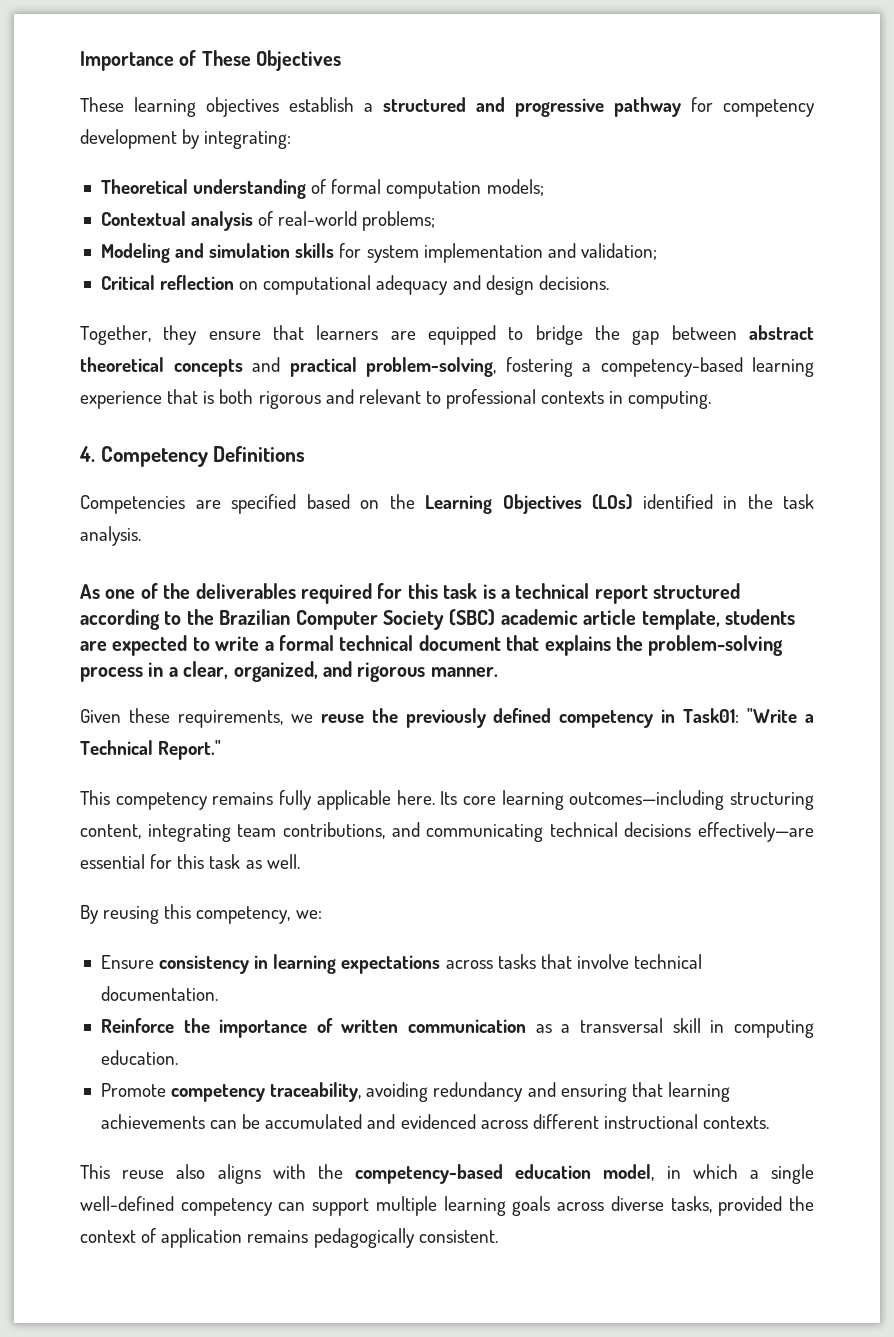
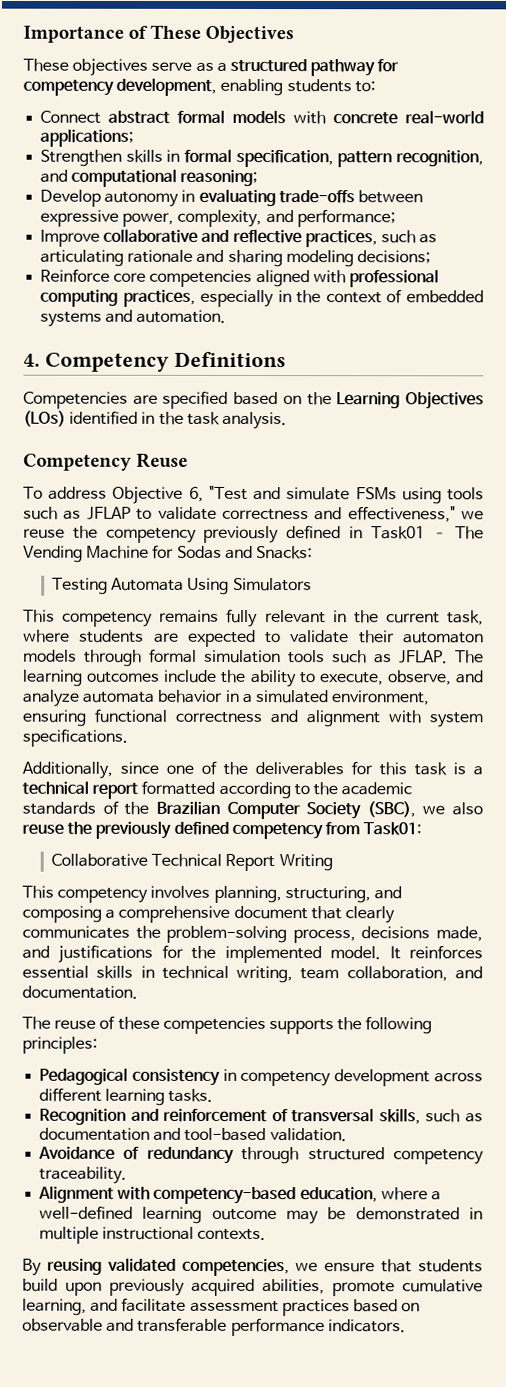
[134,97,815,117] [80,129,292,149] [100,179,544,199] [100,211,436,231] [100,243,657,263] [100,275,609,295] [80,325,814,345] [80,357,814,377] [80,389,712,409] learning objectives establish a structured and progressive pathway for competency development by integrating: // Theoretical understanding of formal computation models; // Contextual analysis of real-world problems; // Modeling and simulation skills for system implementation and validation; // Critical reflection on computational adequacy and design decisions. // Together, they ensure that learners are equipped to bridge the gap between abstract theoretical concepts and practical problem-solving, fostering a competency-based learning experience that is both rigorous and relevant to professional contexts in computing. -> [72,58,400,77] [23,77,376,97] [40,109,484,125] [40,128,135,147] [40,148,484,168] [40,168,259,187] [40,188,423,207] [40,209,396,228] [40,228,438,248] [40,249,431,268] [40,268,439,288] [40,289,484,308] [40,309,227,327] objectives serve as a structured pathway for competency development, enabling students to: // Connect abstract formal models with concrete real-world applications; // Strengthen skills in formal specification, pattern recognition, and computational reasoning; // Develop autonomy in evaluating trade-offs between expressive power, complexity, and performance; // Improve collaborative and reflective practices, such as articulating rationale and sharing modeling decisions; // Reinforce core competencies aligned with professional computing practices, especially in the context of embedded systems and automation.
[80,584,100,599] As -> [23,452,189,471] [23,485,485,505] [23,506,484,523] [23,525,484,544] [23,544,313,563] [52,577,312,595] [23,608,484,628] [23,629,484,648] [23,648,484,667] [23,669,484,688] [22,689,431,707] [22,708,483,728] [22,728,128,747] [22,761,159,779] Competency Reuse // To address Objective 6, "Test and simulate FSMs using tools such as JFLAP to validate correctness and effectiveness," we reuse the competency previously defined in Task01 – The Vending Machine for Sodas and Snacks: // Testing Automata Using Simulators // This competency remains fully relevant in the current task, where students are expected to validate their automaton models through formal simulation tools such as JFLAP. The learning outcomes include the ability to execute, observe, and analyze automata behavior in a simulated environment, ensuring functional correctness and alignment with system specifications. // Additionally, since
[301,583,372,604] required -> (344, 769) none
[653,583,741,599] structured -> [141,780,216,795] formatted
[219,609,795,630] [80,635,784,656] [80,661,498,682] [80,708,313,728] Brazilian Computer Society (SBC) academic article template, students are expected to write a formal technical document that explains the problem-solving process in a clear, organized, and rigorous manner. // Given these requirements, we -> [341,782,413,796] [22,800,483,820] academic standards of the Brazilian Computer Society (SBC), we also
[661,709,676,723] in -> [324,822,360,836] from
[747,708,814,723] [80,740,222,760] [80,790,814,810] [80,822,814,842] [80,854,300,869] [80,904,322,924] [100,954,703,974] [100,986,218,1001] [100,1018,814,1038] [100,1050,178,1065] [100,1082,730,1102] [100,1114,770,1129] [80,1164,814,1184] [80,1196,815,1216] [80,1228,498,1248] "Write a Technical Report." // This competency remains fully applicable here. Its core learning outcomes—including structuring content, integrating team contributions, and communicating technical decisions effectively—are essential for this task as well. // By reusing this competency, we: // Ensure consistency in learning expectations across tasks that involve technical documentation. // Reinforce the importance of written communication as a transversal skill in computing education. // Promote competency traceability, avoiding redundancy and ensuring that learning achievements can be accumulated and evidenced across different instructional contexts. // This reuse also aligns with the competency-based education model, in which a single well-defined competency can support multiple learning goals across diverse tasks, provided the context of application remains pedagogically consistent. -> [51,853,333,872] [22,885,402,904] [22,905,395,924] [22,925,484,944] [22,944,483,964] [22,965,483,984] [22,985,138,999] [22,1015,433,1035] [22,1036,98,1054] [39,1067,483,1087] [39,1087,214,1106] [39,1108,483,1125] [39,1127,347,1142] [38,1146,484,1165] [39,1166,128,1184] [38,1185,441,1205] [39,1205,483,1225] [39,1226,267,1244] [22,1257,483,1277] [22,1278,483,1297] [22,1297,421,1317] [22,1317,406,1337] // Collaborative Technical Report Writing // This competency involves planning, structuring, and composing a comprehensive document that clearly communicates the problem-solving process, decisions made, and justifications for the implemented model. It reinforces essential skills in technical writing, team collaboration, and documentation. // The reuse of these competencies supports the following principles: // Pedagogical consistency in competency development across different learning tasks. // Recognition and reinforcement of transversal skills, such as documentation and tool-based validation. // Avoidance of redundancy through structured competency traceability. // Alignment with competency-based education, where a well-defined learning outcome may be demonstrated in multiple instructional contexts. // By reusing validated competencies, we ensure that students build upon previously acquired abilities, promote cumulative learning, and facilitate assessment practices based on observable and transferable performance indicators.

